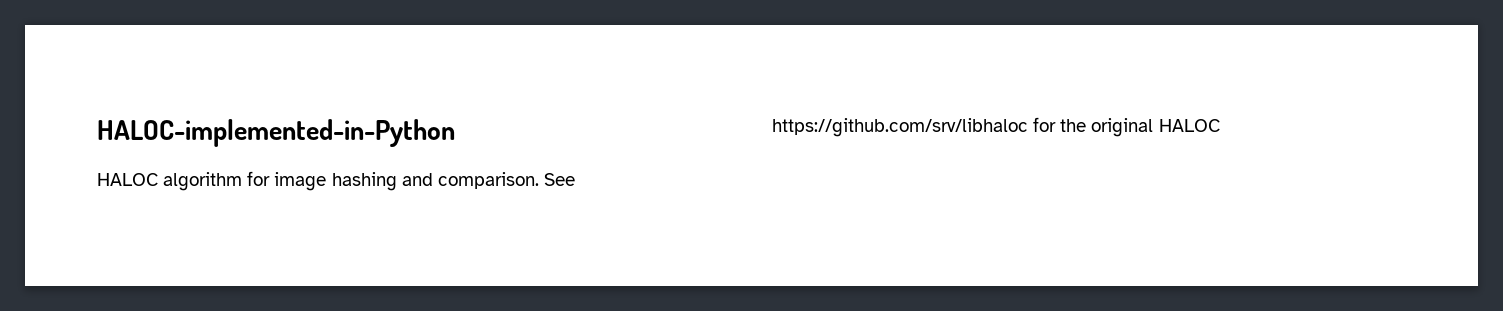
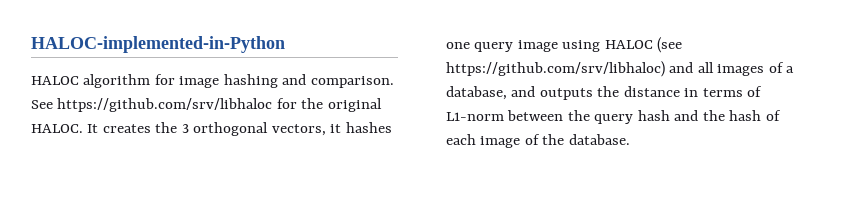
[1158,119,1220,132] HALOC -> [31,122,392,136] [446,37,683,53] [446,61,795,77] [446,86,763,100] [446,110,781,124] [446,134,630,148] HALOC. It creates the 3 orthogonal vectors, it hashes one query image using HALOC (see https://github.com/srv/libhaloc) and all images of a database, and outputs the distance in terms of L1-norm between the query hash and the hash of each image of the database.

